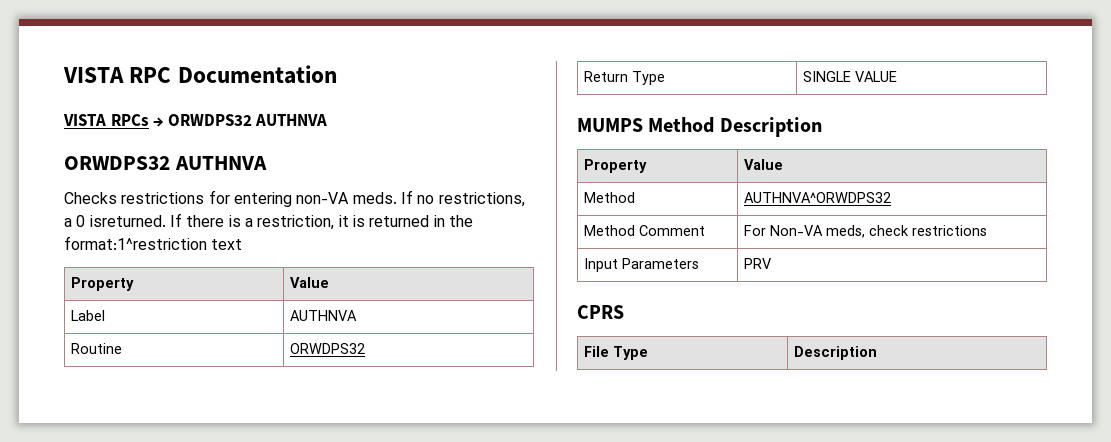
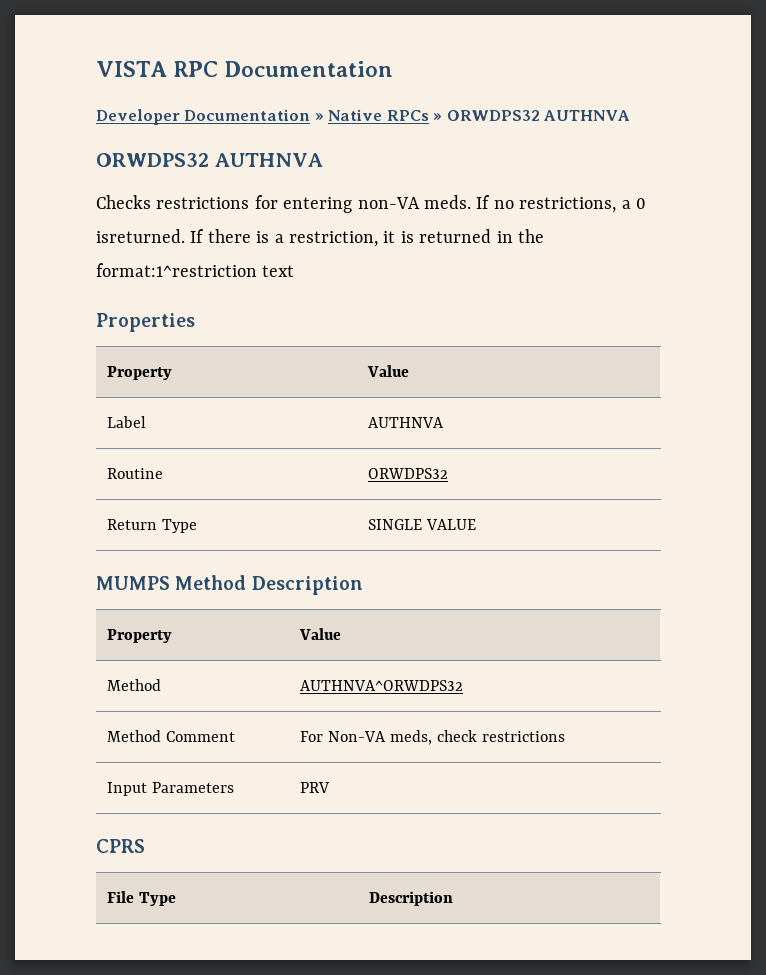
[63,114,165,127] VISTA RPCs → -> [96,109,443,125] Developer Documentation » Native RPCs »
(243, 244) none -> [96,313,195,332] // Properties

